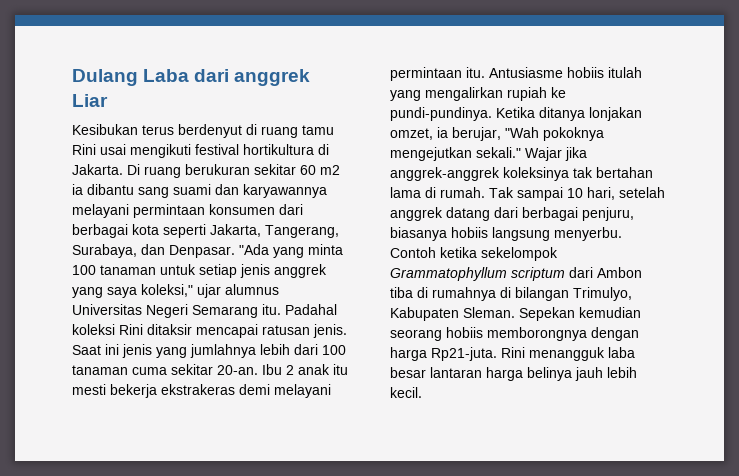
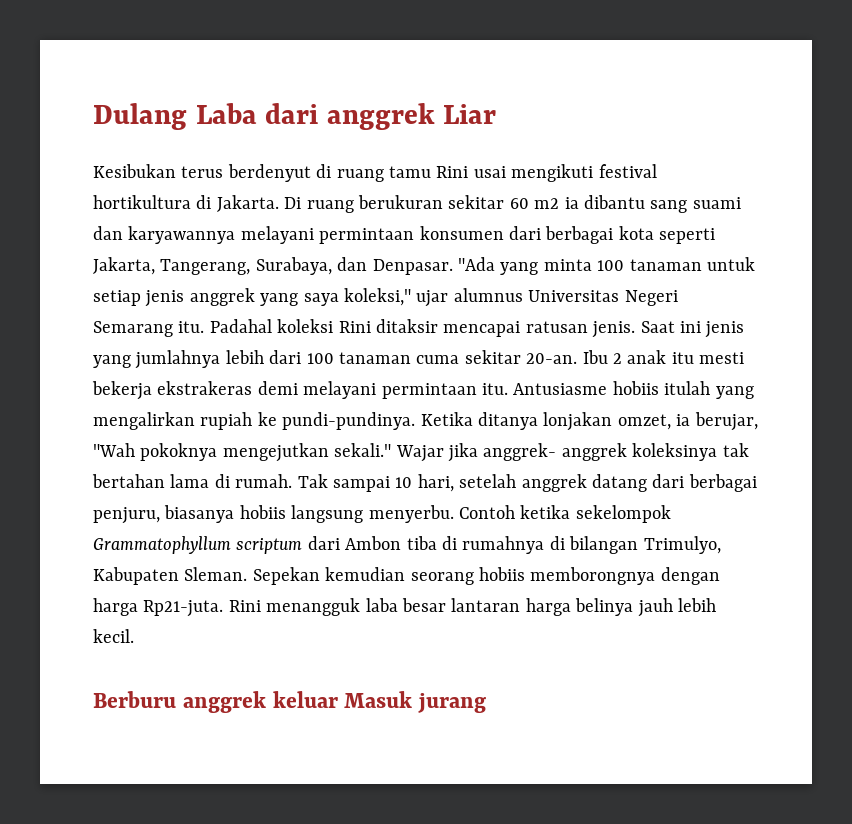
[390,167,500,181] anggrek-anggrek -> [483,443,627,461] anggrek- anggrek
(422, 392) none -> [93,691,486,713] // Berburu anggrek keluar Masuk jurang

